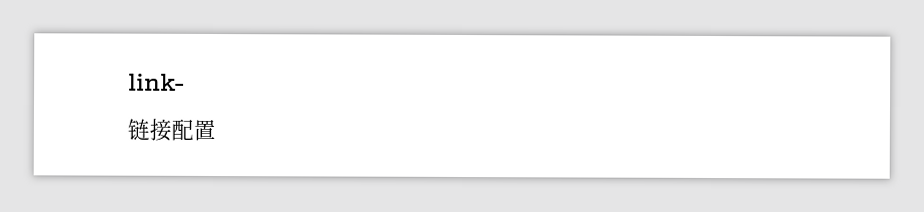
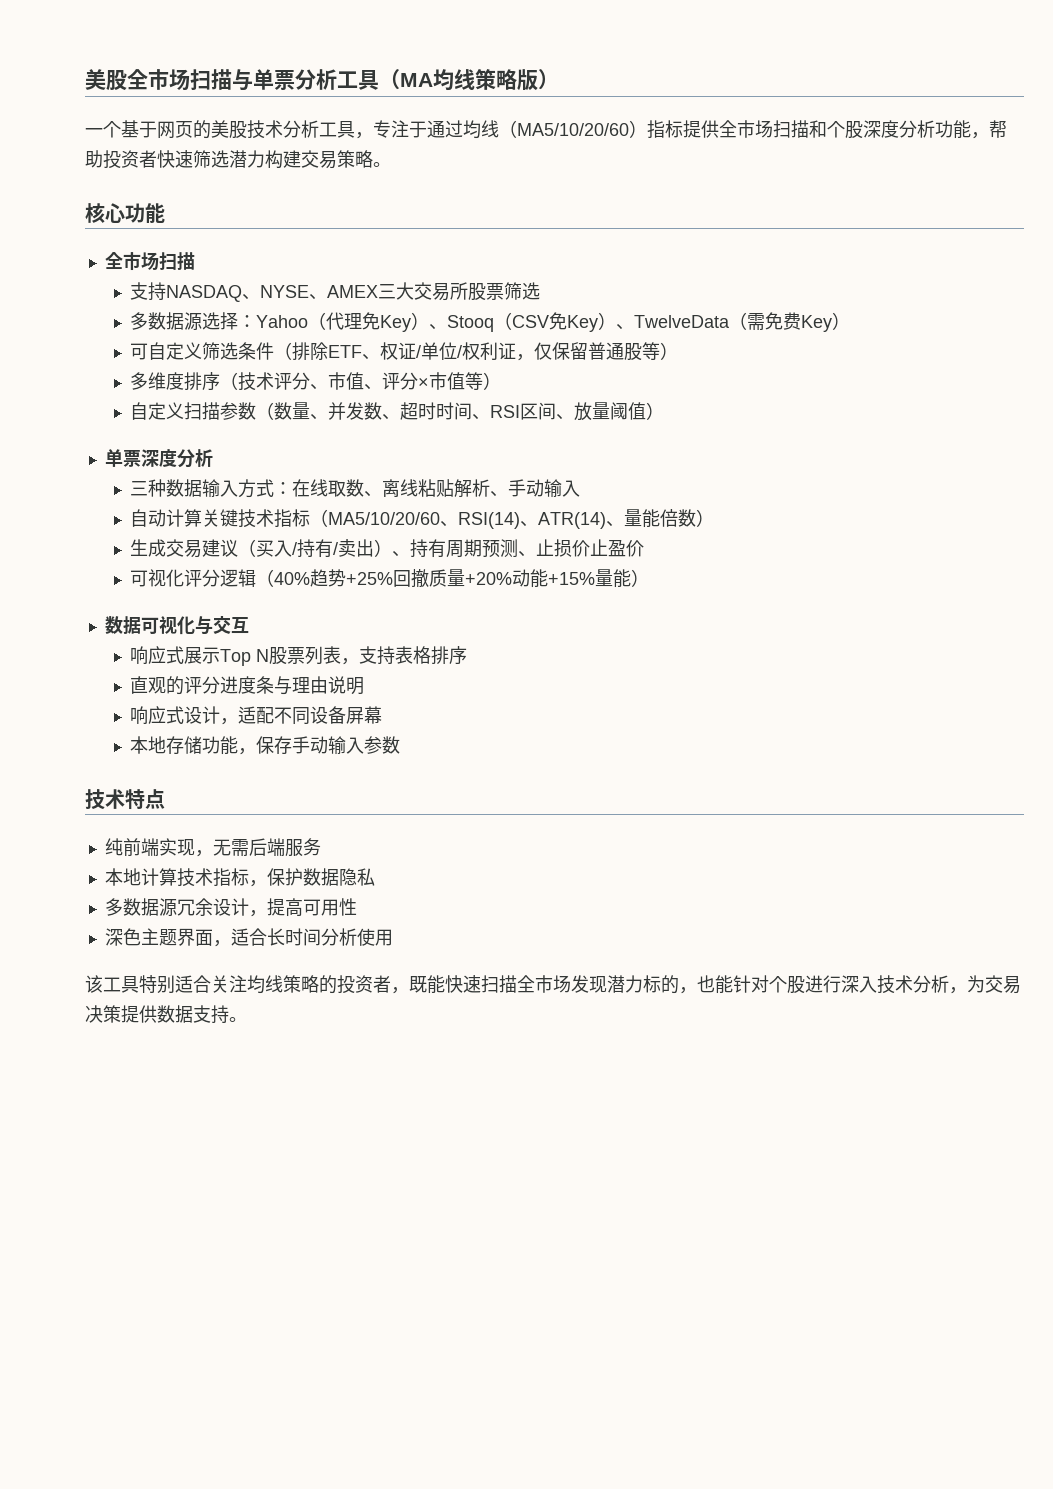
[128,73,186,91] [127,118,216,142] link- // 链接配置 -> [85,69,559,91] [85,120,1007,139] [85,150,391,169] [85,203,165,223] [104,252,195,271] [130,282,541,302] [130,312,851,332] [130,342,679,361] [130,372,502,391] [130,402,665,421] [104,449,213,468] [130,479,581,498] [130,509,715,529] [130,539,645,558] [130,569,650,588] [104,616,249,635] [130,646,468,666] [130,676,365,695] [130,706,383,725] [130,736,401,755] [85,789,165,810] [104,838,321,857] [104,868,375,887] [104,898,357,917] [104,928,393,947] [85,975,1021,994] [85,1005,247,1024] 美股全市场扫描与单票分析工具（MA均线策略版） // 一个基于网页的美股技术分析工具，专注于通过均线（MA5/10/20/60）指标提供全市场扫描和个股深度分析功能，帮助投资者快速筛选潜力构建交易策略。 // 核心功能 // 全市场扫描 // 支持NASDAQ、NYSE、AMEX三大交易所股票筛选 // 多数据源选择：Yahoo（代理免Key）、Stooq（CSV免Key）、TwelveData（需免费Key） // 可自定义筛选条件（排除ETF、权证/单位/权利证，仅保留普通股等） // 多维度排序（技术评分、市值、评分×市值等） // 自定义扫描参数（数量、并发数、超时时间、RSI区间、放量阈值） // 单票深度分析 // 三种数据输入方式：在线取数、离线粘贴解析、手动输入 // 自动计算关键技术指标（MA5/10/20/60、RSI(14)、ATR(14)、量能倍数） // 生成交易建议（买入/持有/卖出）、持有周期预测、止损价止盈价 // 可视化评分逻辑（40%趋势+25%回撤质量+20%动能+15%量能） // 数据可视化与交互 // 响应式展示Top N股票列表，支持表格排序 // 直观的评分进度条与理由说明 // 响应式设计，适配不同设备屏幕 // 本地存储功能，保存手动输入参数 // 技术特点 // 纯前端实现，无需后端服务 // 本地计算技术指标，保护数据隐私 // 多数据源冗余设计，提高可用性 // 深色主题界面，适合长时间分析使用 // 该工具特别适合关注均线策略的投资者，既能快速扫描全市场发现潜力标的，也能针对个股进行深入技术分析，为交易决策提供数据支持。

